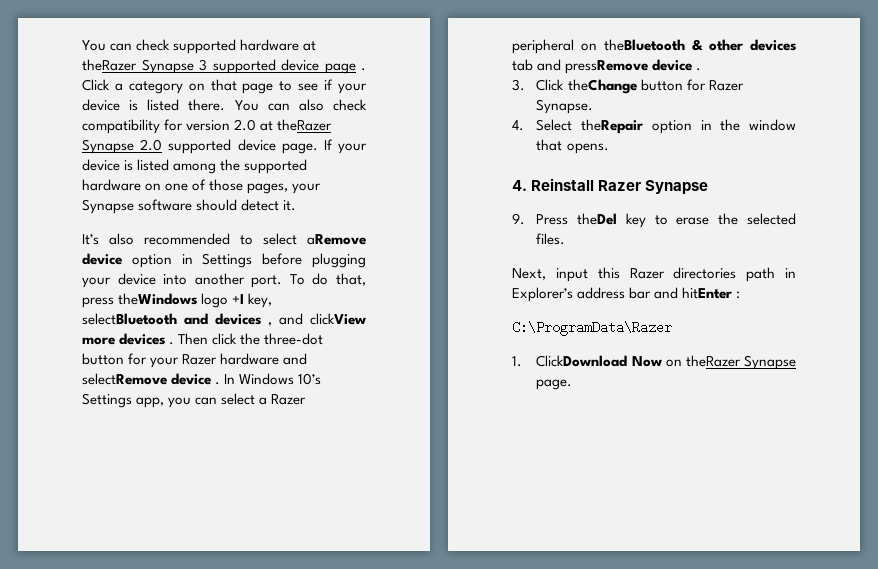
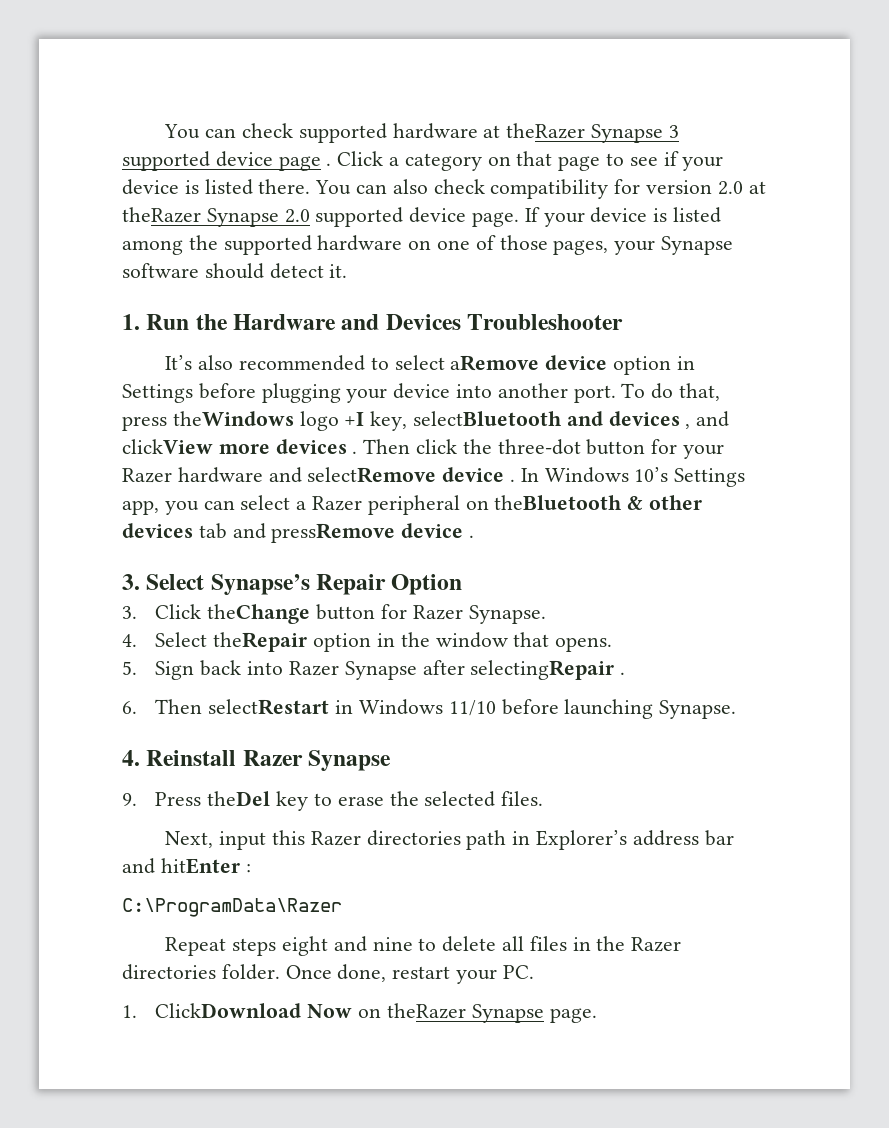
(297, 205) none -> [122,314,624,330] // 1. Run the Hardware and Devices Troubleshooter
(702, 69) none -> [122,574,463,595] // 3. Select Synapse’s Repair Option
(609, 148) none -> [122,660,626,680] [122,699,737,719] // 5. Sign back into Razer Synapse after selectingRepair . // 6. Then selectRestart in Windows 11/10 before launching Synapse.
(672, 328) none -> [165,936,682,956] [122,964,534,984] // Repeat steps eight and nine to delete all files in the Razer directories folder. Once done, restart your PC.

